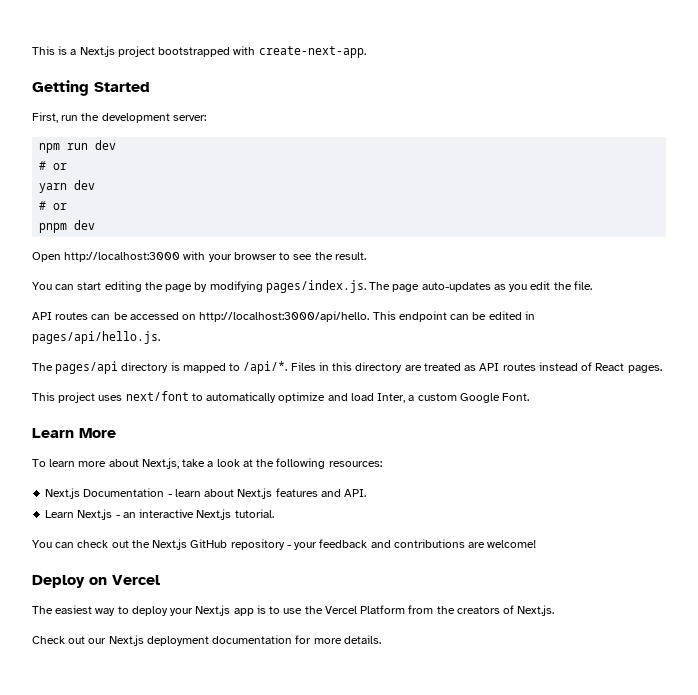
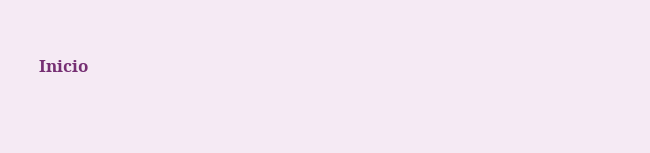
[32,46,366,58] [32,80,150,96] [32,112,206,123] [39,140,117,153] [39,161,68,170] [39,180,96,193] [39,201,68,210] [39,220,96,233] [32,251,366,262] [32,280,592,293] [32,311,535,322] [32,331,160,344] [32,361,662,374] [32,391,530,403] [32,428,116,438] [32,458,382,469] [45,488,367,499] [45,509,274,520] [32,539,537,550] [32,575,160,588] [32,605,555,616] [32,635,381,646] This is a Next.js project bootstrapped with create-next-app. // Getting Started // First, run the development server: // npm run dev // # or // yarn dev // # or // pnpm dev // Open http://localhost:3000 with your browser to see the result. // You can start editing the page by modifying pages/index.js. The page auto-updates as you edit the file. // API routes can be accessed on http://localhost:3000/api/hello. This endpoint can be edited in pages/api/hello.js. // The pages/api directory is mapped to /api/*. Files in this directory are treated as API routes instead of React pages. // This project uses next/font to automatically optimize and load Inter, a custom Google Font. // Learn More // To learn more about Next.js, take a look at the following resources: // Next.js Documentation - learn about Next.js features and API. // Learn Next.js - an interactive Next.js tutorial. // You can check out the Next.js GitHub repository - your feedback and contributions are welcome! // Deploy on Vercel // The easiest way to deploy your Next.js app is to use the Vercel Platform from the creators of Next.js. // Check out our Next.js deployment documentation for more details. -> [39,60,88,72] Inicio

